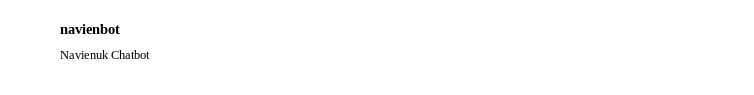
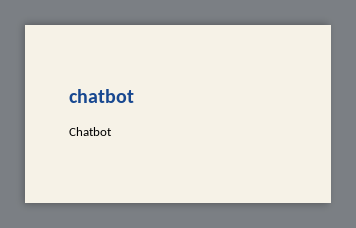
[60,24,120,34] [60,50,109,59] navienbot // Navienuk -> [69,89,134,103] chatbot //

